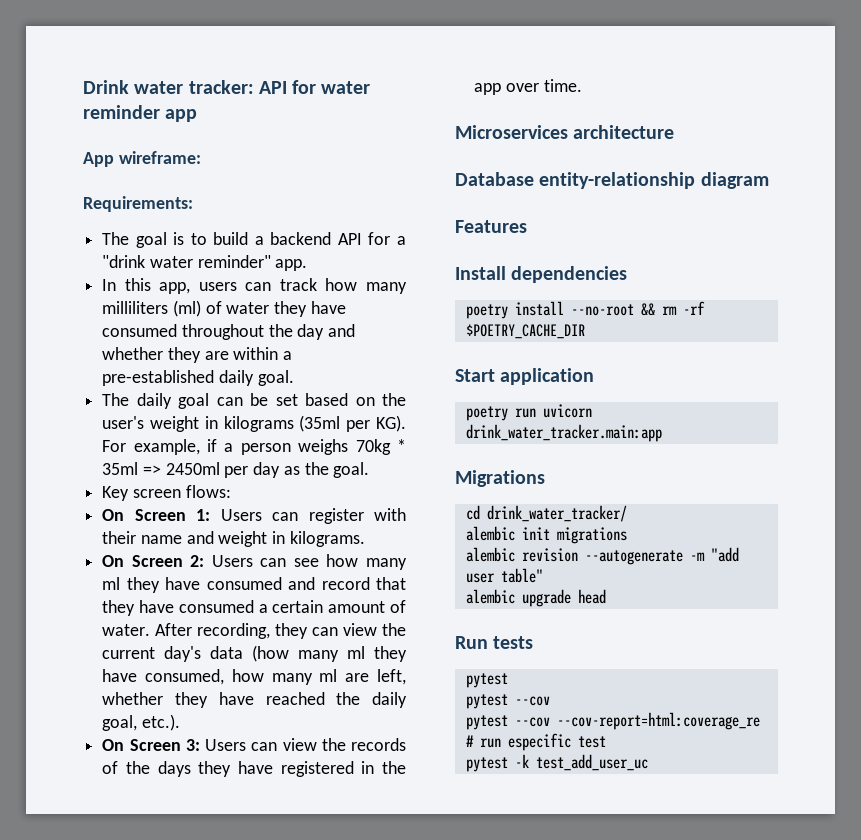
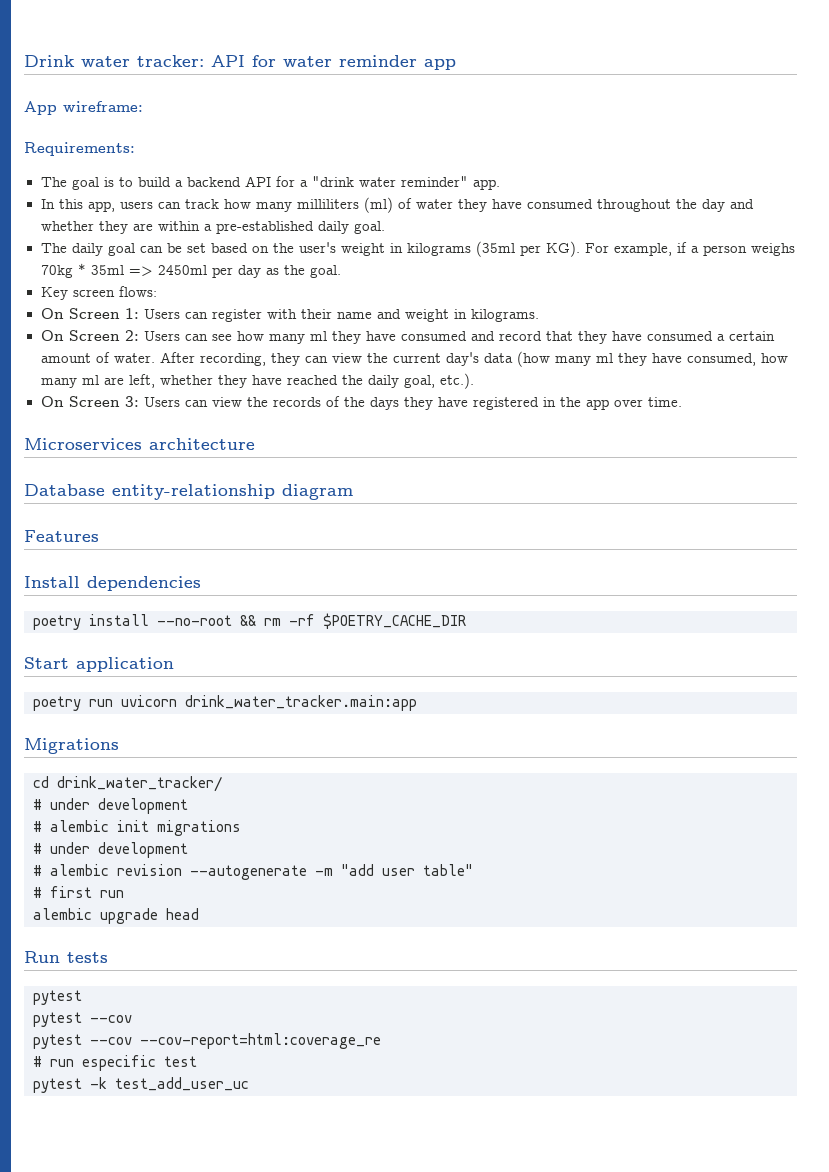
(627, 513) none -> [33,798,188,814] [33,821,42,832] # under development // #
(627, 535) none -> [33,842,188,858] [33,865,42,876] # under development // #
(543, 575) none -> [33,886,124,898] // # first run

